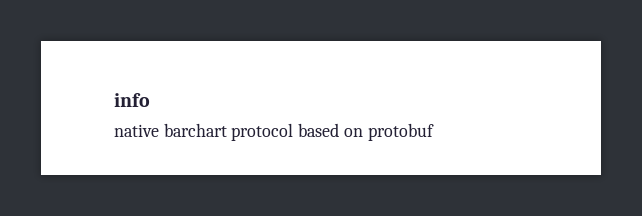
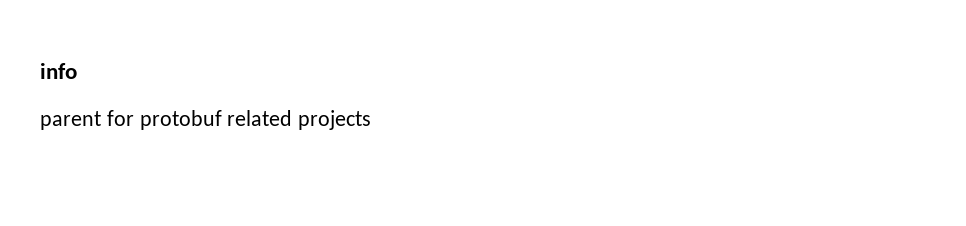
[114,123,434,141] native barchart protocol based on protobuf -> [40,110,372,130] parent for protobuf related projects

